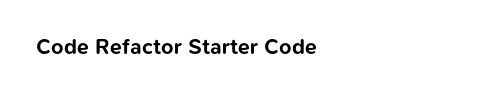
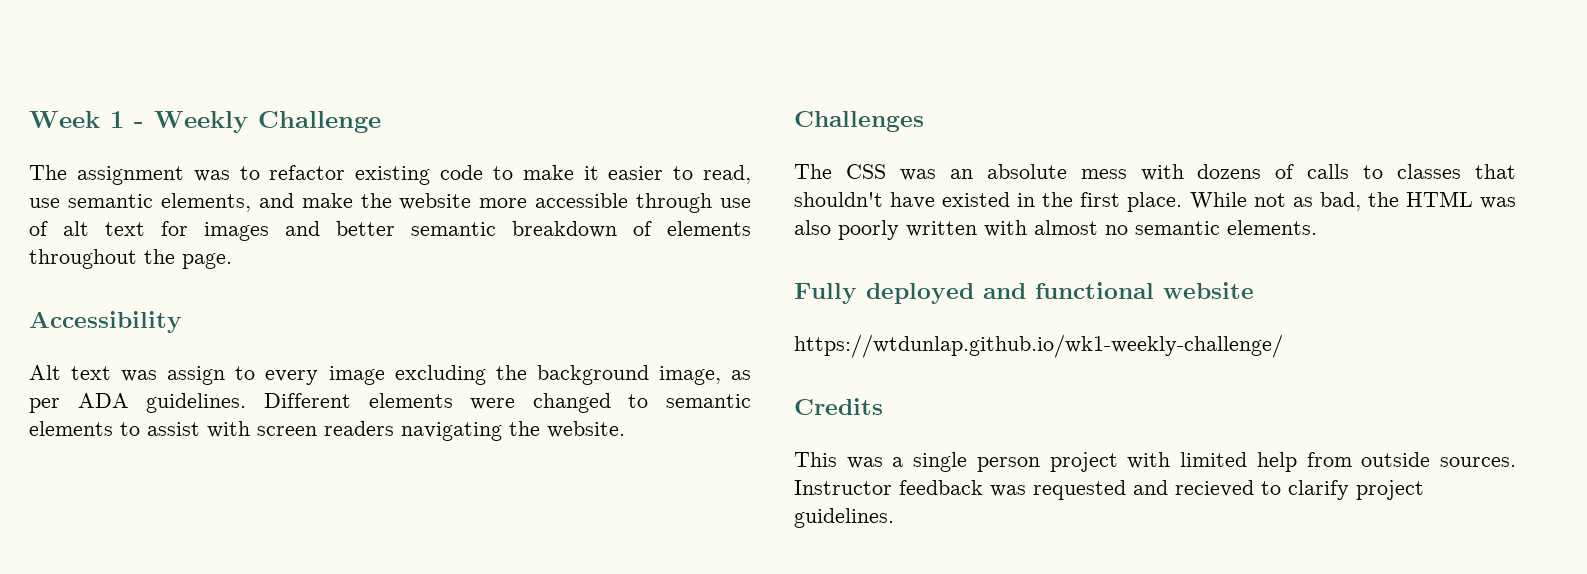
[36,38,317,55] Code Refactor Starter Code -> [29,111,381,133] [29,165,752,185] [29,193,751,213] [29,221,751,241] [29,249,232,269] [29,311,182,333] [29,365,751,385] [29,393,751,413] [29,421,625,441] [794,111,924,132] [794,164,1516,181] [794,191,1516,212] [794,220,1317,240] [794,282,1254,304] [794,334,1283,358] [794,398,883,415] [794,452,1516,472] [794,480,1424,500] [794,508,894,528] Week 1 - Weekly Challenge // The assignment was to refactor existing code to make it easier to read, use semantic elements, and make the website more accessible through use of alt text for images and better semantic breakdown of elements throughout the page. // Accessibility // Alt text was assign to every image excluding the background image, as per ADA guidelines. Different elements were changed to semantic elements to assist with screen readers navigating the website. // Challenges // The CSS was an absolute mess with dozens of calls to classes that shouldn't have existed in the first place. While not as bad, the HTML was also poorly written with almost no semantic elements. // Fully deployed and functional website // https://wtdunlap.github.io/wk1-weekly-challenge/ // Credits // This was a single person project with limited help from outside sources. Instructor feedback was requested and recieved to clarify project guidelines.

